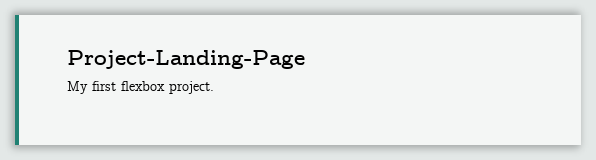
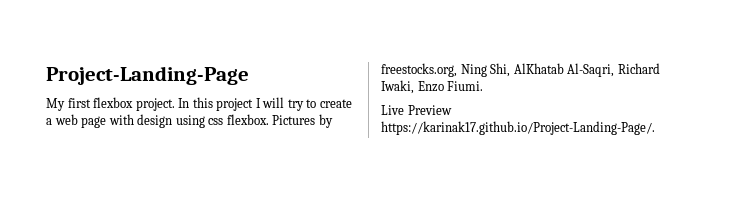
(214, 87) none -> [178,97,352,111] [46,114,333,128] [381,63,660,77] [381,80,484,94] [381,105,452,115] [381,121,655,135] In this project I will try to create a web page with design using css flexbox. Pictures by freestocks.org, Ning Shi, AlKhatab Al-Saqri, Richard Iwaki, Enzo Fiumi. // Live Preview https://karinak17.github.io/Project-Landing-Page/.

